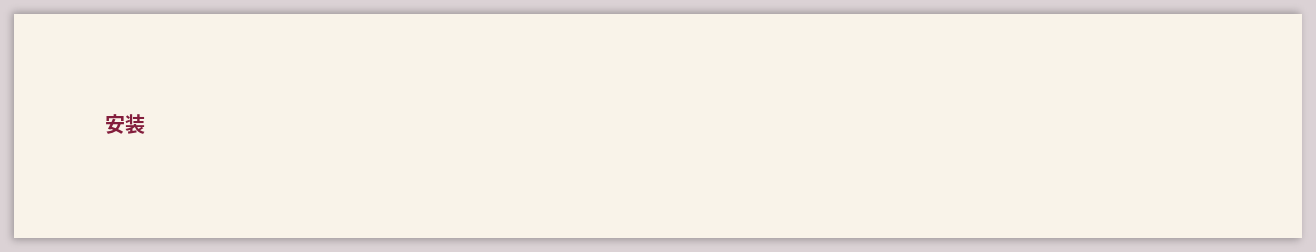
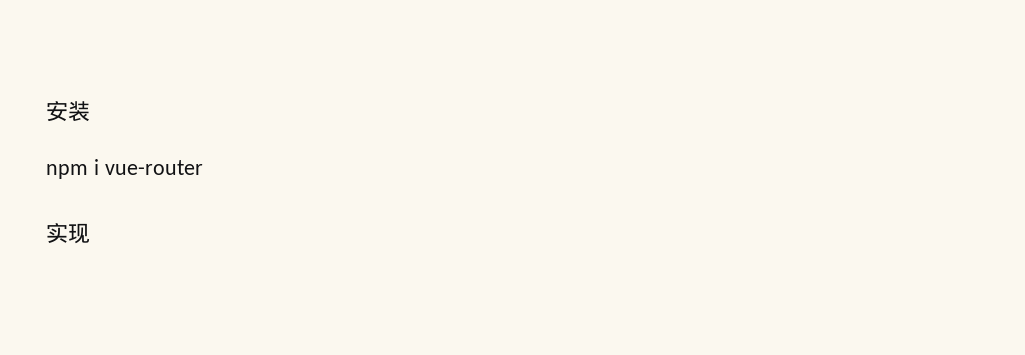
(145, 124) none -> [46,159,203,179] [46,223,90,244] // npm i vue-router // 实现

